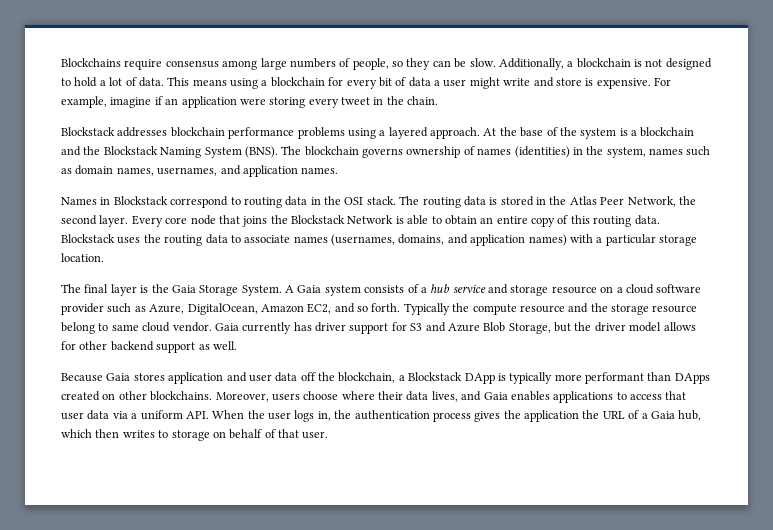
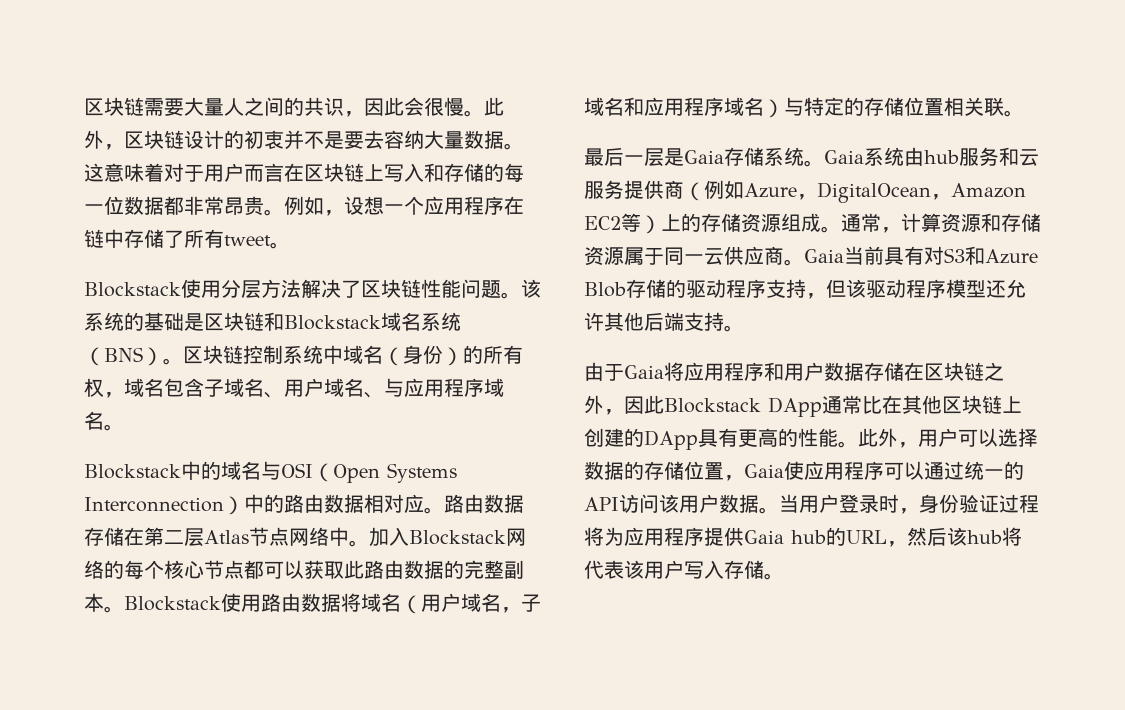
[61,58,712,70] [61,77,671,89] [61,96,439,108] [61,127,695,139] [61,146,711,158] [61,165,339,177] [61,196,696,208] [61,215,660,227] [61,234,697,246] [61,253,104,262] [61,284,702,296] [61,303,698,315] [61,322,696,334] [61,341,237,353] [61,372,710,384] [61,391,687,403] [61,410,702,422] [61,429,329,441] Blockchains require consensus among large numbers of people, so they can be slow. Additionally, a blockchain is not designed to hold a lot of data. This means using a blockchain for every bit of data a user might write and store is expensive. For example, imagine if an application were storing every tweet in the chain. // Blockstack addresses blockchain performance problems using a layered approach. At the base of the system is a blockchain and the Blockstack Naming System (BNS). The blockchain governs ownership of names (identities) in the system, names such as domain names, usernames, and application names. // Names in Blockstack correspond to routing data in the OSI stack. The routing data is stored in the Atlas Peer Network, the second layer. Every core node that joins the Blockstack Network is able to obtain an entire copy of this routing data. Blockstack uses the routing data to associate names (usernames, domains, and application names) with a particular storage location. // The final layer is the Gaia Storage System. A Gaia system consists of a hub service and storage resource on a cloud software provider such as Azure, DigitalOcean, Amazon EC2, and so forth. Typically the compute resource and the storage resource belong to same cloud vendor. Gaia currently has driver support for S3 and Azure Blob Storage, but the driver model allows for other backend support as well. // Because Gaia stores application and user data off the blockchain, a Blockstack DApp is typically more performant than DApps created on other blockchains. Moreover, users choose where their data lives, and Gaia enables applications to access that user data via a uniform API. When the user logs in, the authentication process gives the application the URL of a Gaia hub, which then writes to storage on behalf of that user. -> [84,97,504,117] [84,130,524,150] [84,163,524,182] [84,196,524,216] [84,229,290,249] [84,279,541,299] [84,312,461,331] [84,345,523,366] [84,378,504,398] [84,411,124,431] [84,461,457,483] [84,494,524,515] [84,527,526,547] [84,560,524,579] [84,593,541,614] [584,97,1024,118] [584,147,1039,167] [584,180,1026,203] [584,213,1041,234] [584,246,1038,266] [584,279,1026,299] [584,312,744,332] [584,362,1004,381] [584,395,1022,417] [584,428,1038,450] [584,461,1024,481] [584,494,1039,514] [584,527,1022,547] [584,560,784,580] 区块链需要大量人之间的共识，因此会很慢。此外，区块链设计的初衷并不是要去容纳大量数据。这意味着对于用户而言在区块链上写入和存储的每一位数据都非常昂贵。例如，设想一个应用程序在链中存储了所有tweet。 // Blockstack使用分层方法解决了区块链性能问题。该系统的基础是区块链和Blockstack域名系统（BNS）。区块链控制系统中域名（身份）的所有权，域名包含子域名、用户域名、与应用程序域名。 // Blockstack中的域名与OSI（Open Systems Interconnection）中的路由数据相对应。路由数据存储在第二层Atlas节点网络中。加入Blockstack网络的每个核心节点都可以获取此路由数据的完整副本。Blockstack使用路由数据将域名（用户域名，子域名和应用程序域名）与特定的存储位置相关联。 // 最后一层是Gaia存储系统。Gaia系统由hub服务和云服务提供商（例如Azure，DigitalOcean，Amazon EC2等）上的存储资源组成。通常，计算资源和存储资源属于同一云供应商。Gaia当前具有对S3和Azure Blob存储的驱动程序支持，但该驱动程序模型还允许其他后端支持。 // 由于Gaia将应用程序和用户数据存储在区块链之外，因此Blockstack DApp通常比在其他区块链上创建的DApp具有更高的性能。此外，用户可以选择数据的存储位置，Gaia使应用程序可以通过统一的API访问该用户数据。当用户登录时，身份验证过程将为应用程序提供Gaia hub的URL，然后该hub将代表该用户写入存储。

